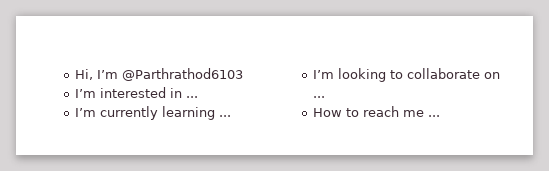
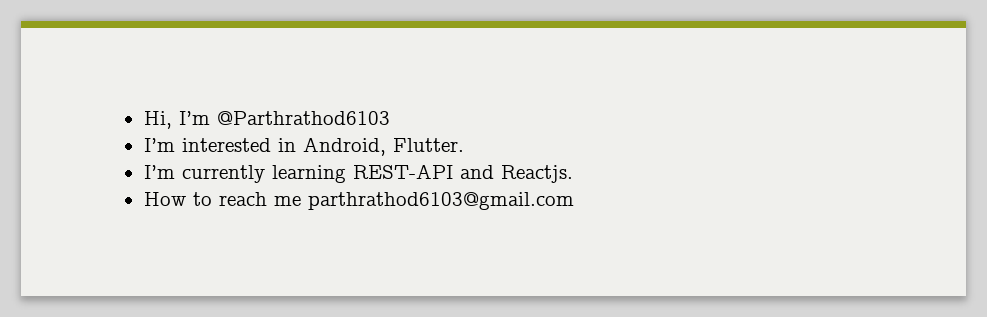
[185,96,198,98] ... -> [302,137,464,156] Android, Flutter.
[218,115,231,117] [312,68,500,82] [312,96,325,98] ... // I’m looking to collaborate on ... -> [352,164,573,183] REST-API and Reactjs.
[427,115,440,117] ... -> [307,192,574,210] parthrathod6103@gmail.com

